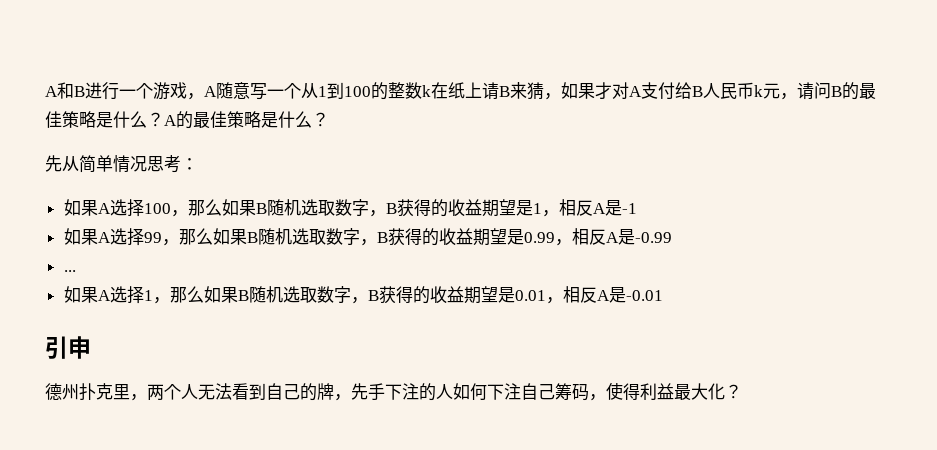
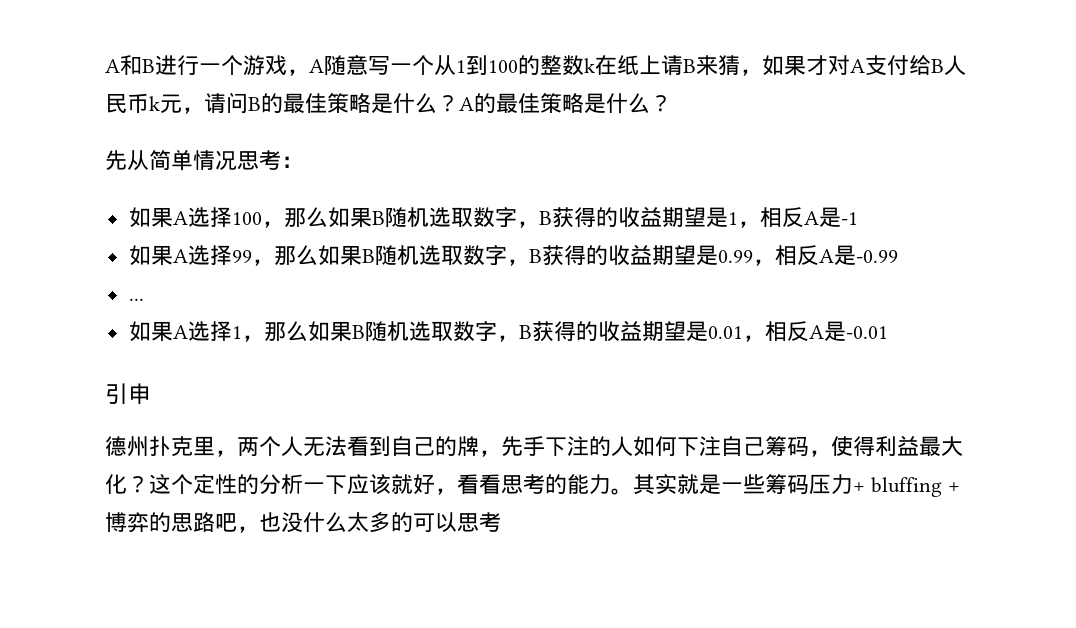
(742, 391) none -> [149,474,960,497] [105,512,501,533] 这个定性的分析一下应该就好，看看思考的能力。其实就是一些筹码压力+ bluffing +博弈的思路吧，也没什么太多的可以思考

